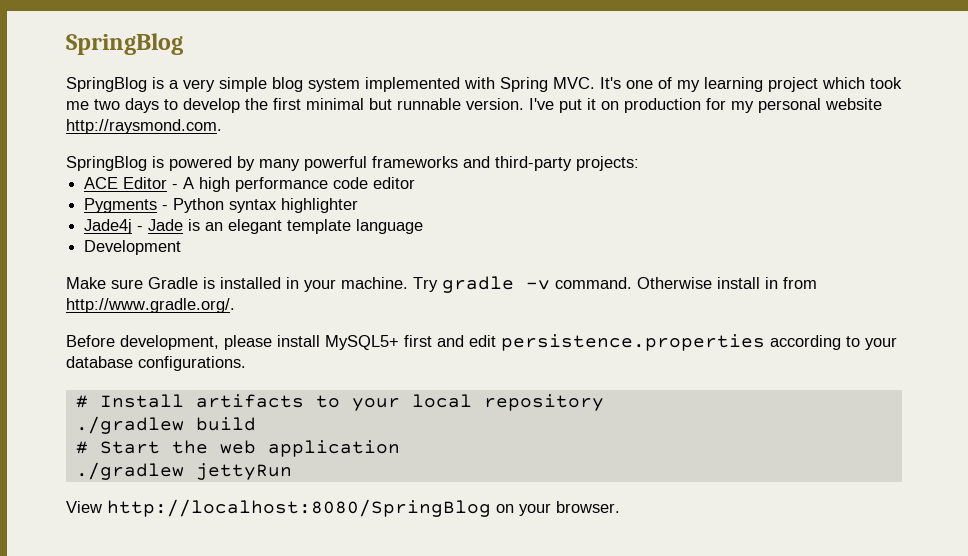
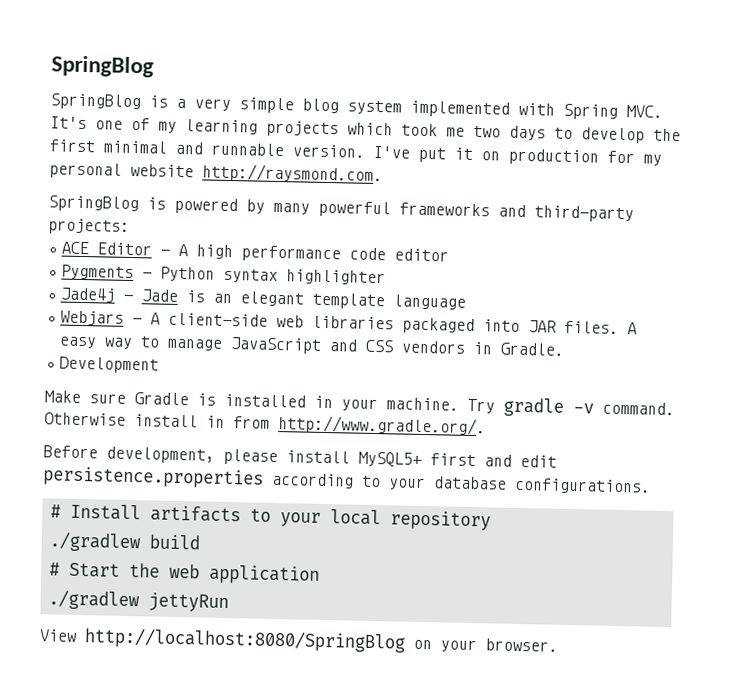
[768,77,818,92] project -> [266,120,339,138] projects
[369,98,392,110] but -> [175,141,204,155] and
(424, 226) none -> [60,310,638,335] [59,336,565,356] // Webjars - A client-side web libraries packaged into JAR files. A easy way to manage JavaScript and CSS vendors in Gradle.

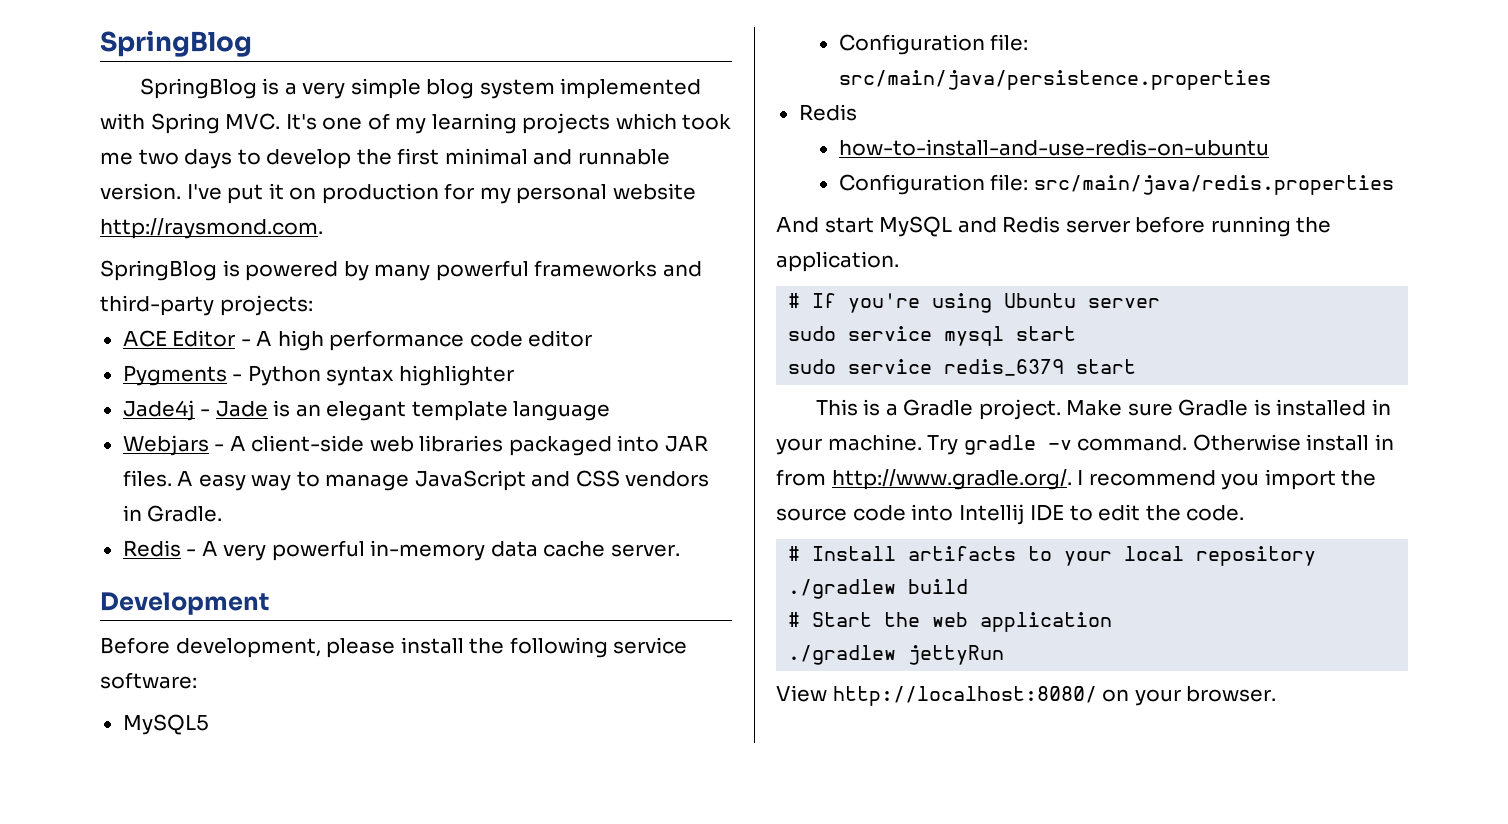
[59,356,160,374] Development // -> [122,540,680,561] [100,592,269,615] [100,637,688,658] [100,672,197,689] [122,714,209,735] [838,34,1029,55] [838,70,1271,90] [798,104,857,121] [838,139,1269,156] [838,174,1394,195] [776,216,1332,237] [776,251,899,272] [788,293,1161,313] [788,326,1077,346] [788,359,1137,376] [815,399,1061,420] Redis - A very powerful in-memory data cache server. // Development // Before development, please install the following service software: // MySQL5 // Configuration file: src/main/java/persistence.properties // Redis // how-to-install-and-use-redis-on-ubuntu // Configuration file: src/main/java/redis.properties // And start MySQL and Redis server before running the application. // # If you're using Ubuntu server // sudo service mysql start // sudo service redis_6379 start // This is a Gradle project.
[43,445,557,468] [43,466,651,495] // Before development, please install MySQL5+ first and edit persistence.properties according to your database configurations. -> [1077,469,1377,490] [776,504,1245,525] I recommend you import the source code into Intellij IDE to edit the code.
[84,627,406,653] http://localhost:8080/SpringBlog -> [832,686,1097,706] http://localhost:8080/

